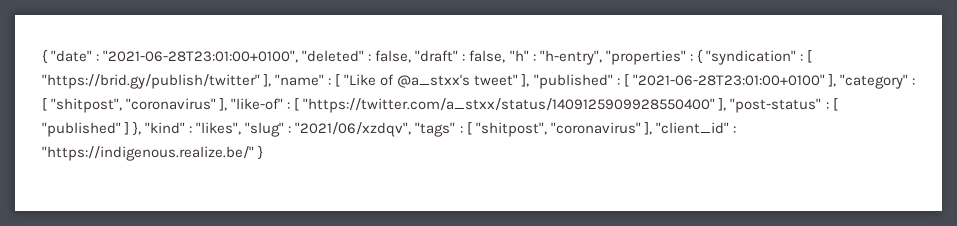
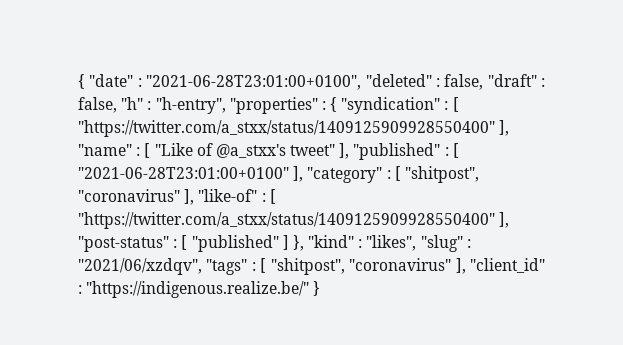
[42,74,260,89] "https://brid.gy/publish/twitter" -> [78,120,495,137] "https://twitter.com/a_stxx/status/1409125909928550400"

